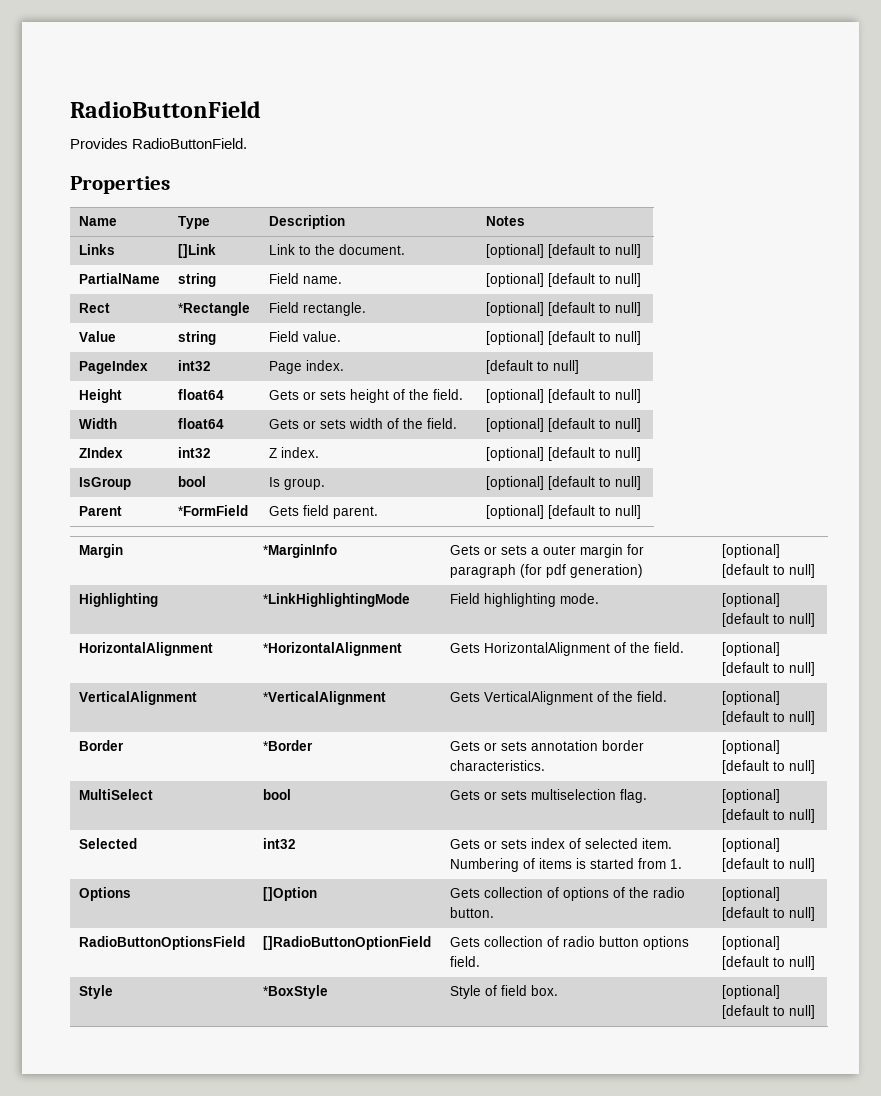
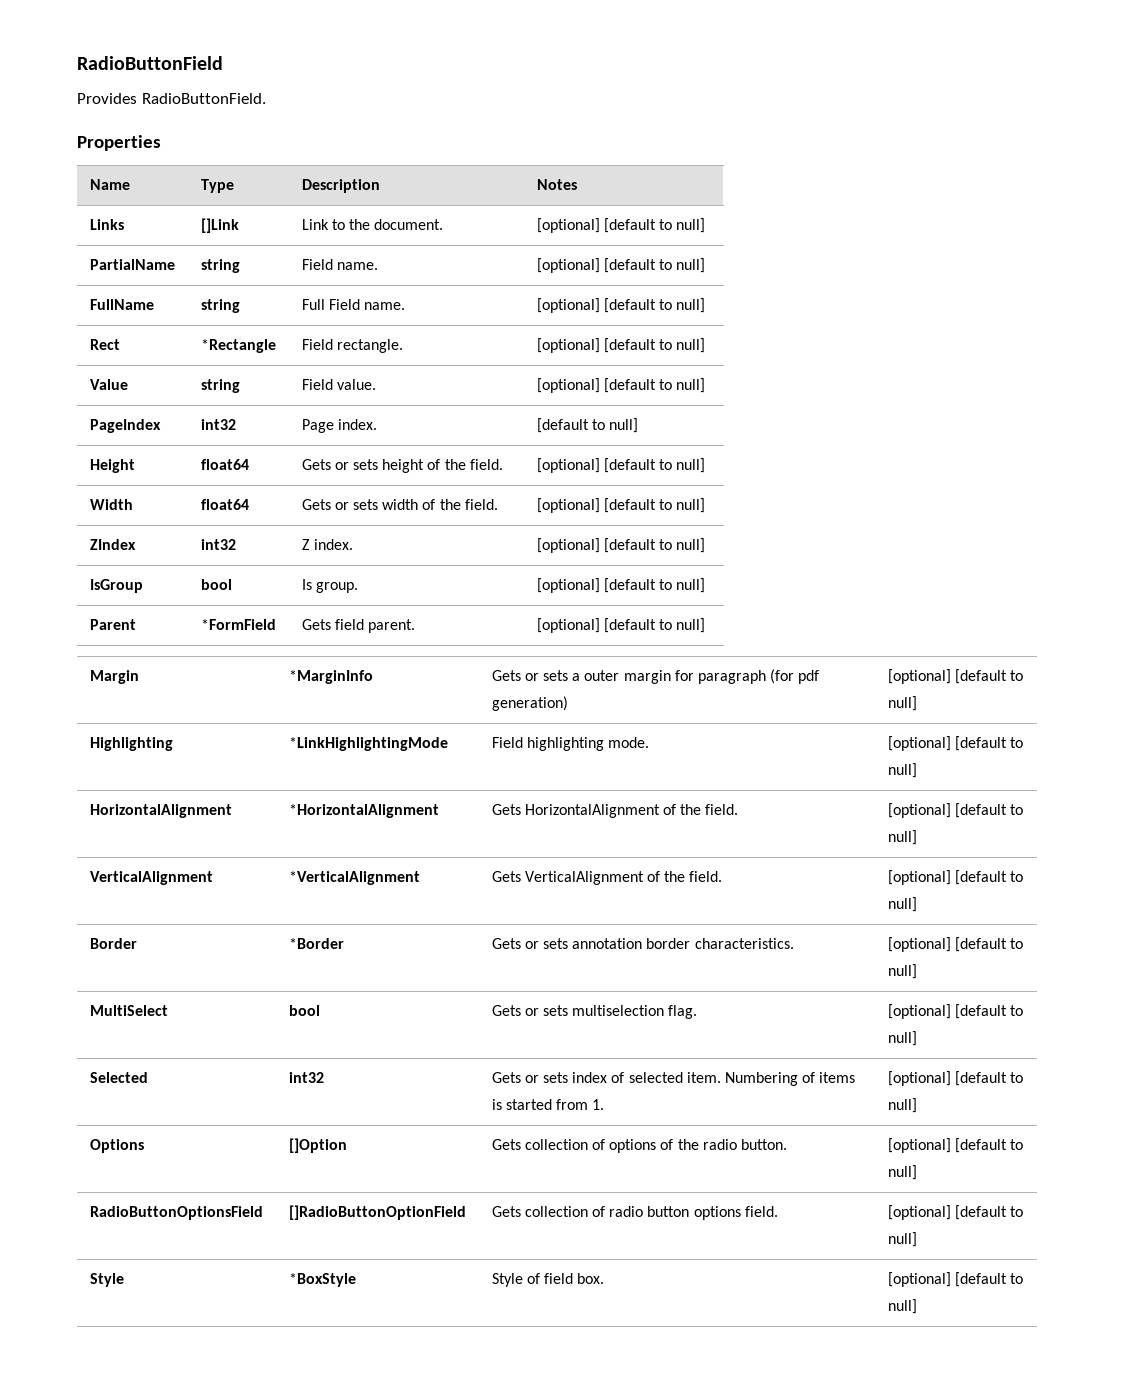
(641, 280) none -> [89,299,154,310] [200,299,240,313] [301,299,406,310] [536,298,706,313] // FullName | string | Full Field name. | [optional] [default to null]

